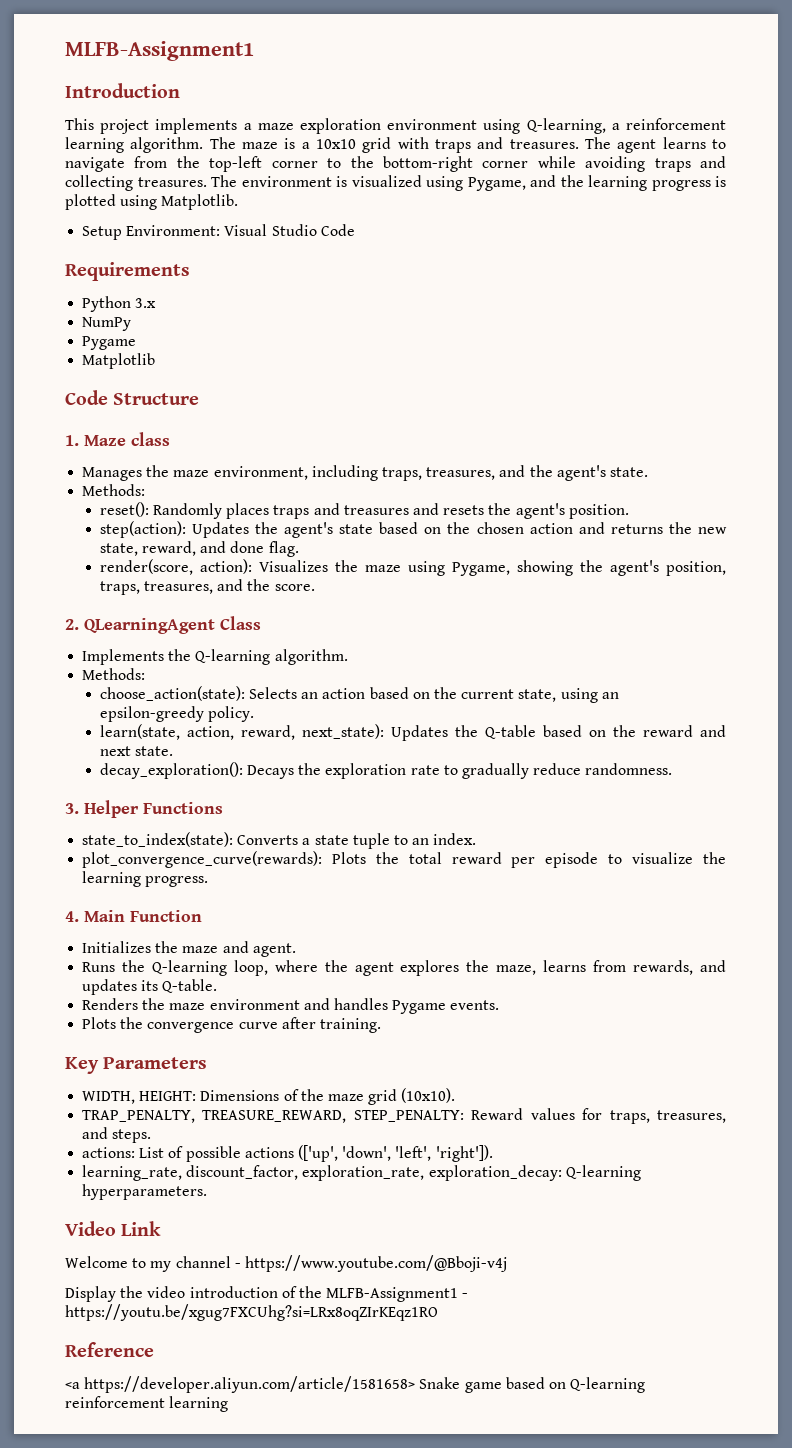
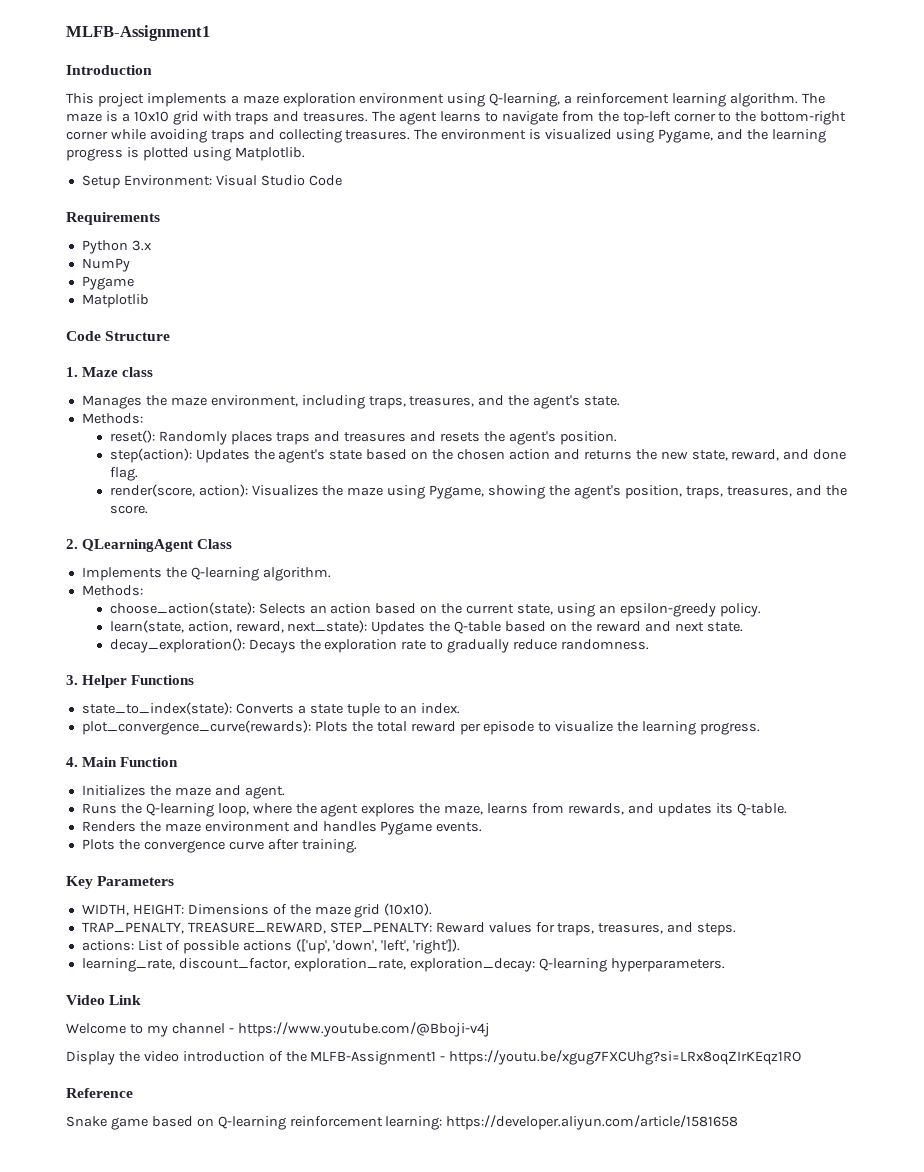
[65,1376,416,1393] <a https://developer.aliyun.com/article/1581658> -> (133, 1093) none
[169,1396,229,1412] learning -> [385,1115,739,1130] learning: https://developer.aliyun.com/article/1581658

